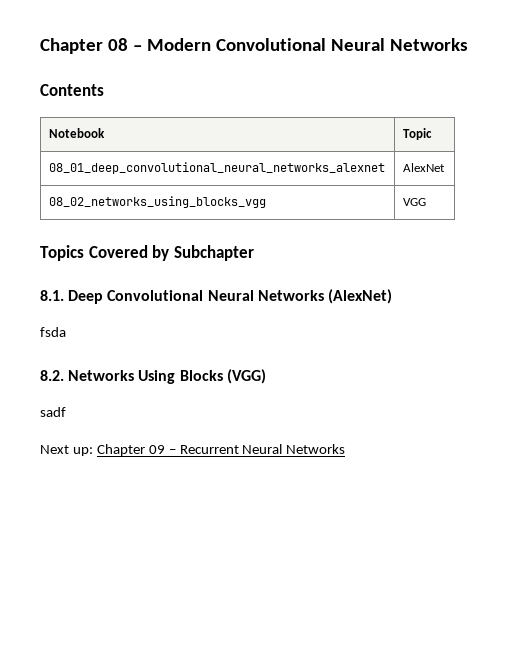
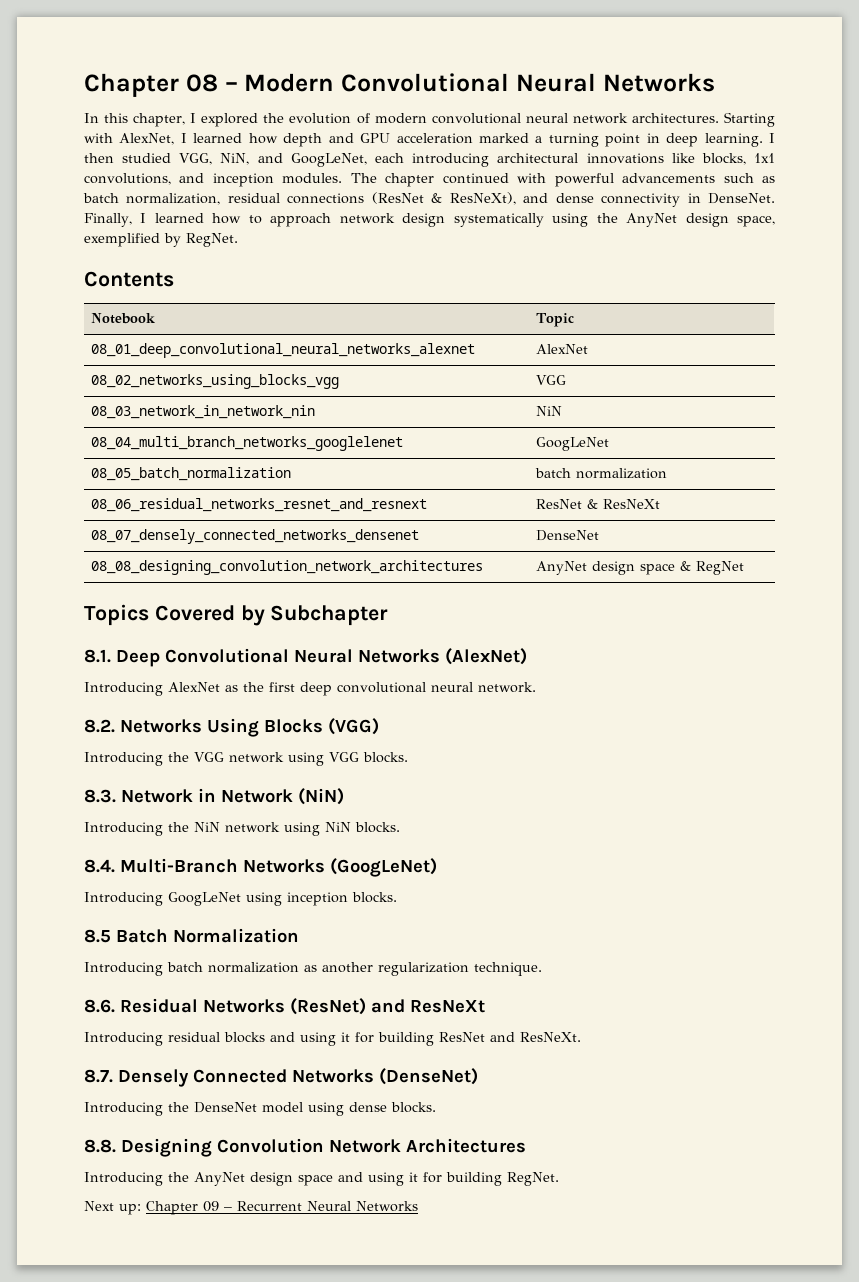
(468, 44) none -> [84,112,776,127] [84,133,775,147] [84,153,775,167] [84,173,775,187] [83,192,775,207] [84,213,775,227] [84,233,238,247] // In this chapter, I explored the evolution of modern convolutional neural network architectures. Starting with AlexNet, I learned how depth and GPU acceleration marked a turning point in deep learning. I then studied VGG, NiN, and GoogLeNet, each introducing architectural innovations like blocks, 1x1 convolutions, and inception modules. The chapter continued with powerful advancements such as batch normalization, residual connections (ResNet & ResNeXt), and dense connectivity in DenseNet. Finally, I learned how to approach network design systematically using the AnyNet design space, exemplified by RegNet.
(426, 202) none -> [90,405,315,419] [535,406,562,416] [90,436,403,451] [535,437,609,451] [90,467,291,481] [534,468,667,479] [90,498,427,512] [535,499,660,509] [90,529,419,544] [535,530,599,541] [90,560,483,575] [535,561,744,575] // 08_03_network_in_network_nin | NiN // 08_04_multi_branch_networks_googlelenet | GoogLeNet // 08_05_batch_normalization | batch normalization // 08_06_residual_networks_resnet_and_resnext | ResNet & ResNeXt // 08_07_densely_connected_networks_densenet | DenseNet // 08_08_designing_convolution_network_architectures | AnyNet design space & RegNet
[40,327,66,337] fsda -> [84,682,536,696] Introducing AlexNet as the first deep convolutional neural network.
[40,407,66,417] sadf -> [84,752,408,766] [84,788,344,805] [84,822,400,836] [84,858,437,877] [84,892,397,906] [84,928,299,943] [84,962,542,976] [84,998,485,1015] [84,1032,581,1046] [84,1068,478,1087] [84,1102,436,1116] [84,1138,526,1157] [84,1172,559,1186] Introducing the VGG network using VGG blocks. // 8.3. Network in Network (NiN) // Introducing the NiN network using NiN blocks. // 8.4. Multi-Branch Networks (GoogLeNet) // Introducing GoogLeNet using inception blocks. // 8.5 Batch Normalization // Introducing batch normalization as another regularization technique. // 8.6. Residual Networks (ResNet) and ResNeXt // Introducing residual blocks and using it for building ResNet and ResNeXt. // 8.7. Densely Connected Networks (DenseNet) // Introducing the DenseNet model using dense blocks. // 8.8. Designing Convolution Network Architectures // Introducing the AnyNet design space and using it for building RegNet.

